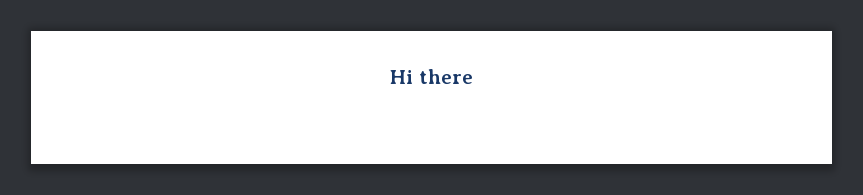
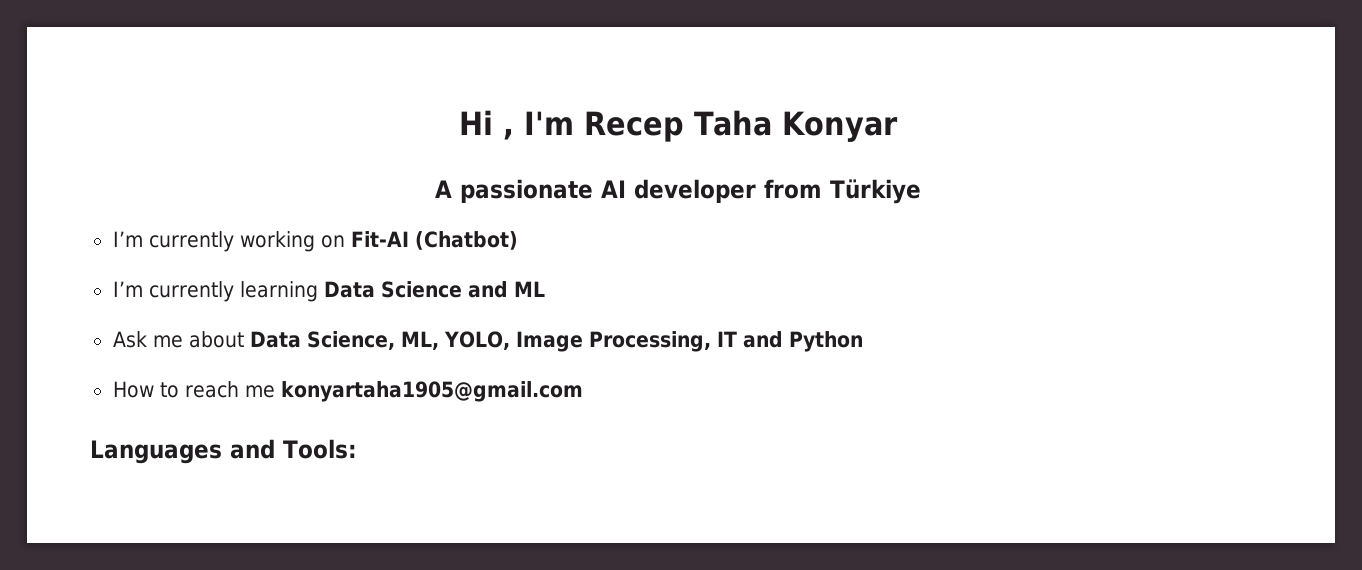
[418,69,473,84] there -> [502,110,899,142] [435,179,922,204] [112,231,518,252] [112,281,545,302] [112,331,863,352] [112,381,583,402] [90,439,357,464] , I'm Recep Taha Konyar // A passionate AI developer from Türkiye // I’m currently working on Fit-AI (Chatbot) // I’m currently learning Data Science and ML // Ask me about Data Science, ML, YOLO, Image Processing, IT and Python // How to reach me konyartaha1905@gmail.com // Languages and Tools:

